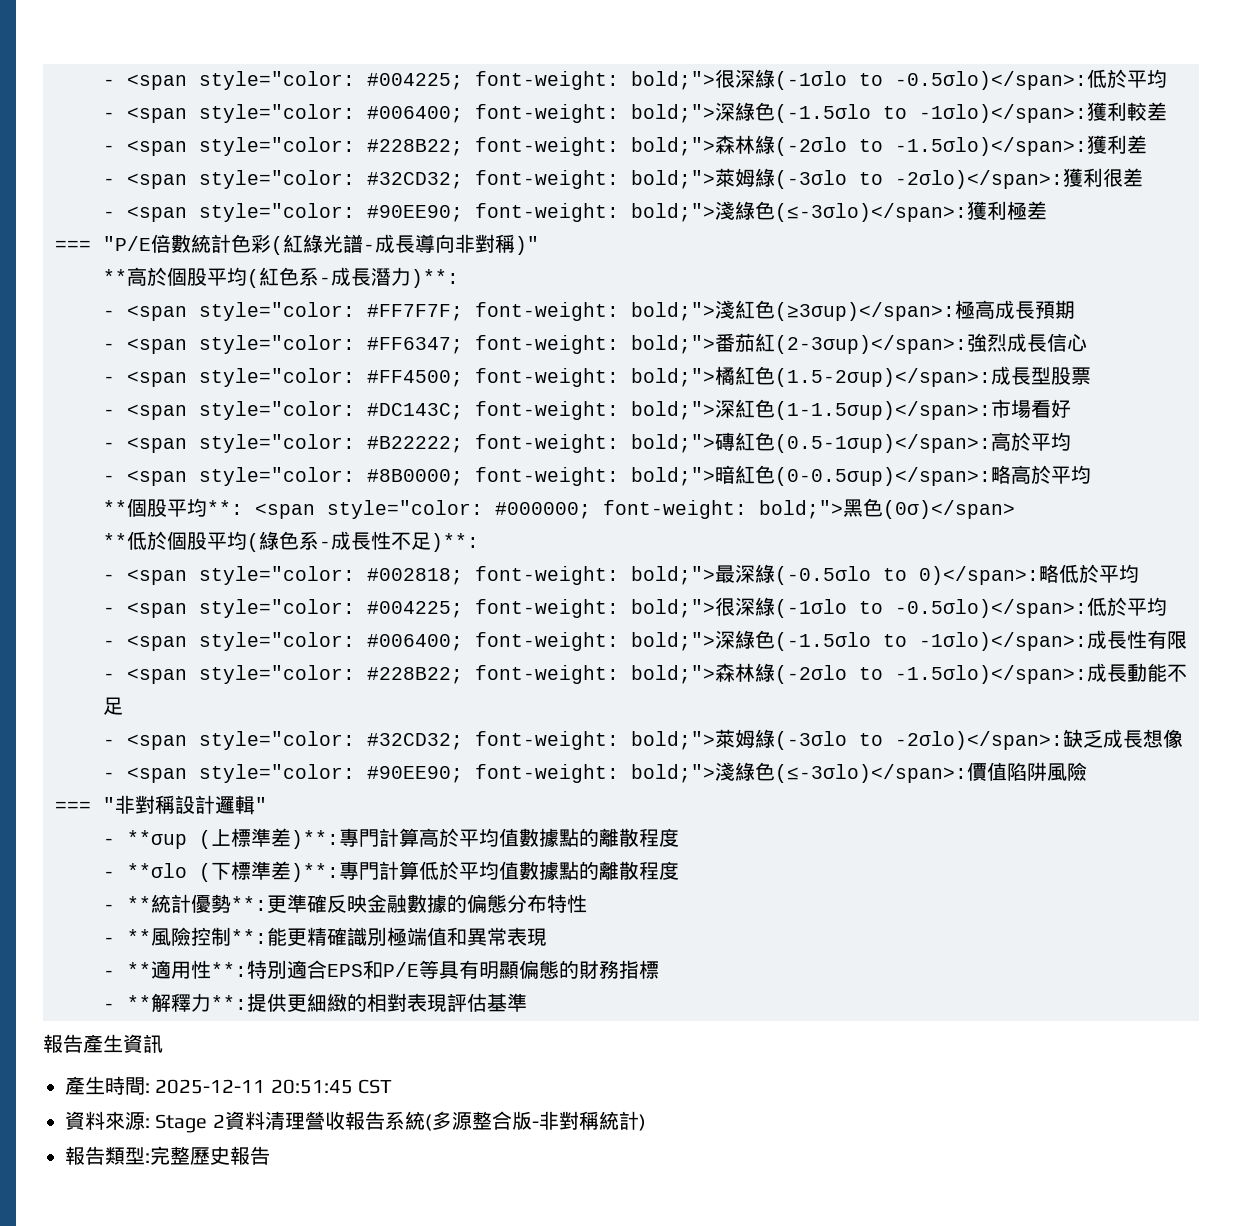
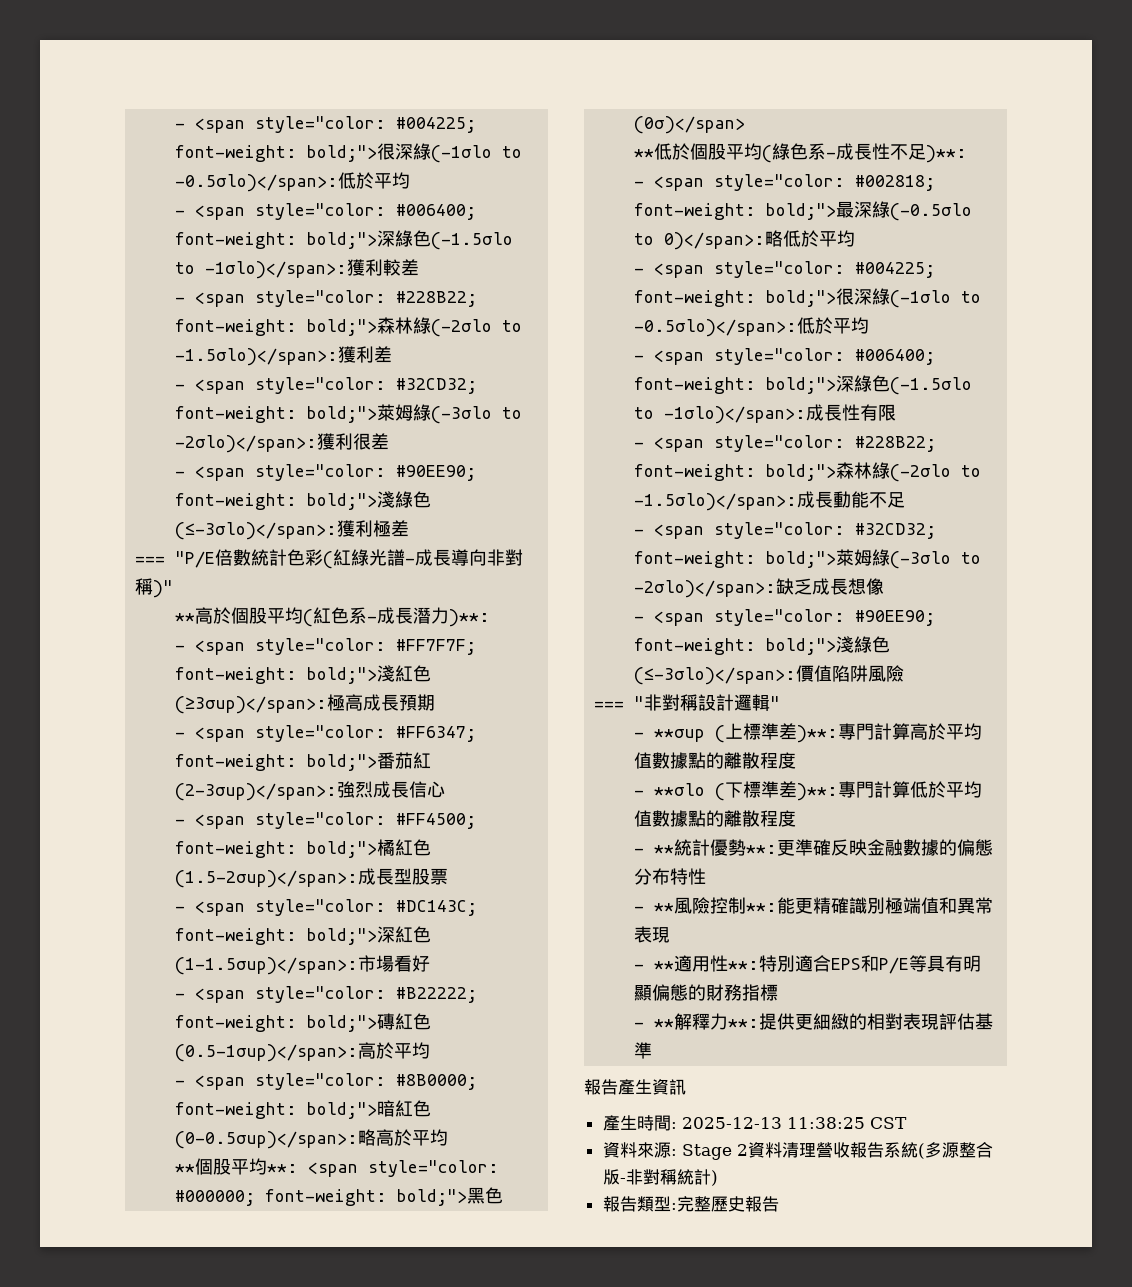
[155,1079,353,1094] 2025-12-11 20:51:45 -> [681,1117,865,1129] 2025-12-13 11:38:25

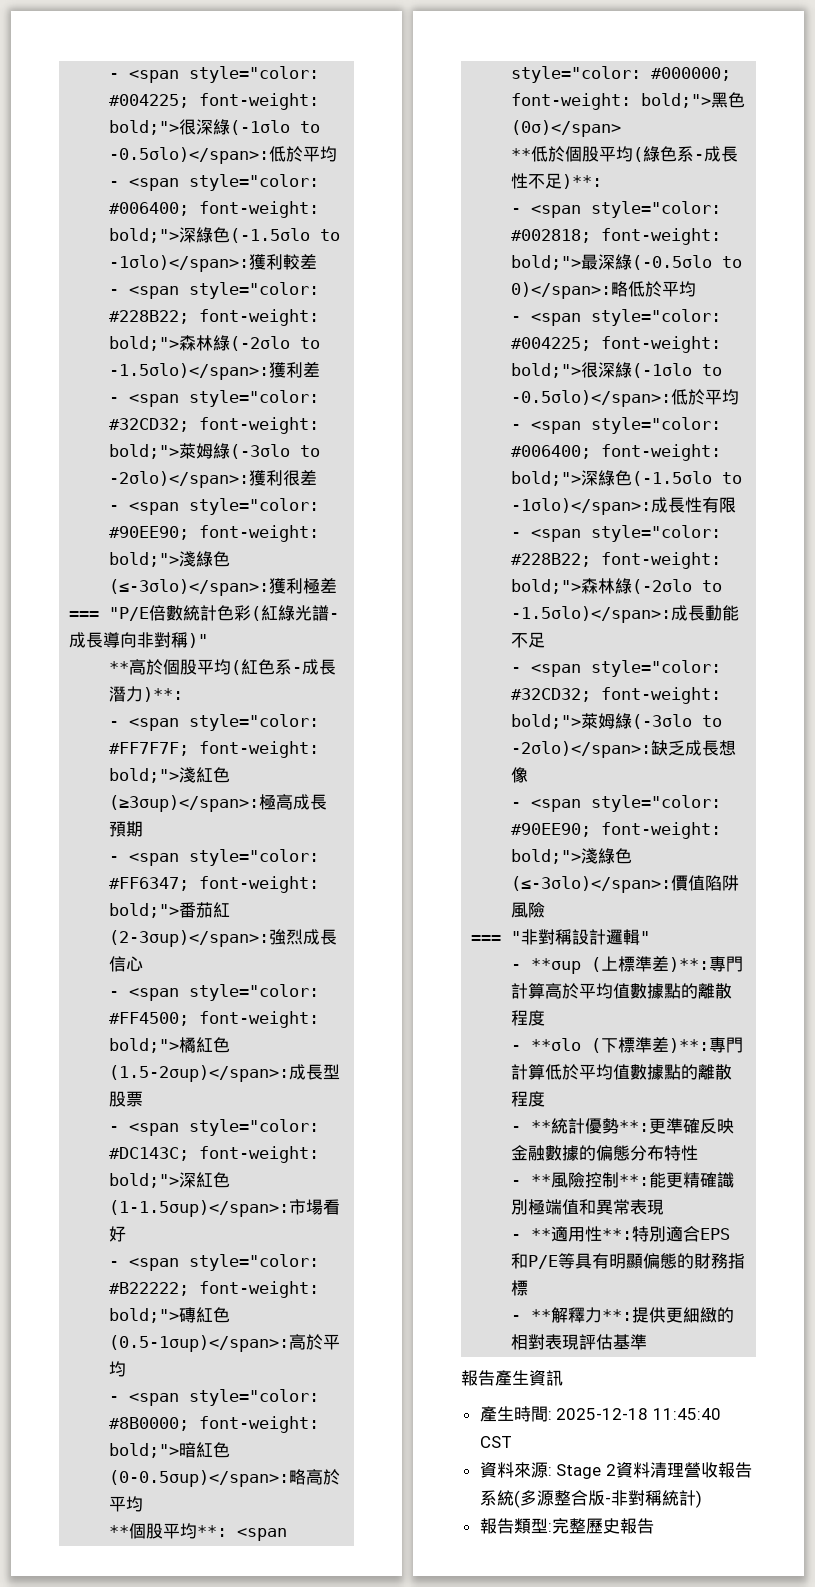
[681,1117,865,1129] 2025-12-13 11:38:25 -> [556,1408,721,1420] 2025-12-18 11:45:40

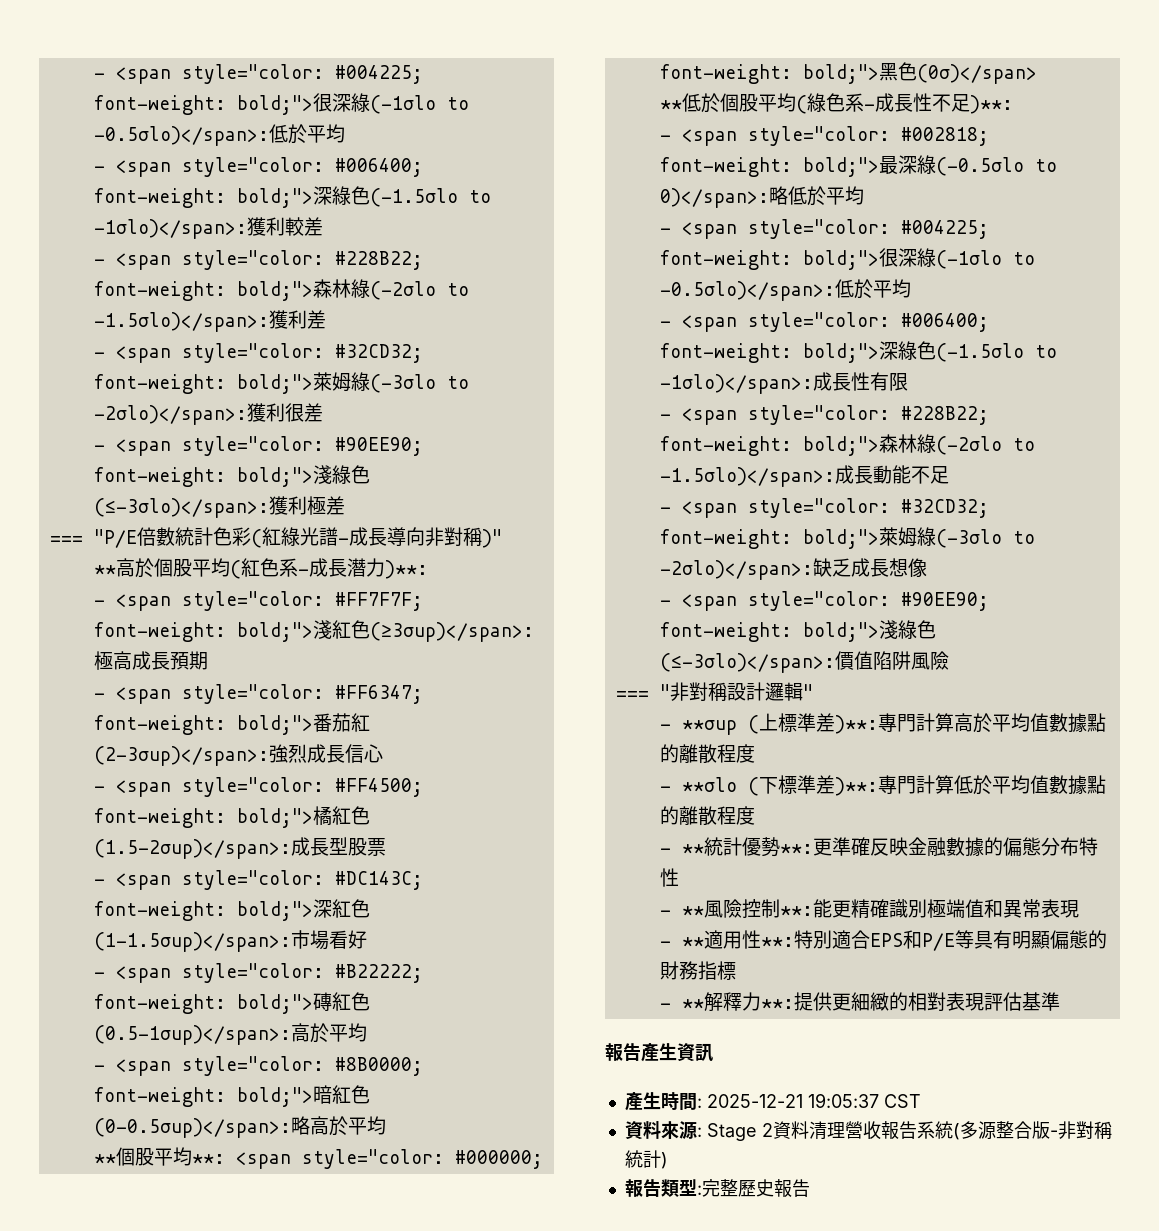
[556,1408,721,1420] 2025-12-18 11:45:40 -> [706,1093,879,1108] 2025-12-21 19:05:37

